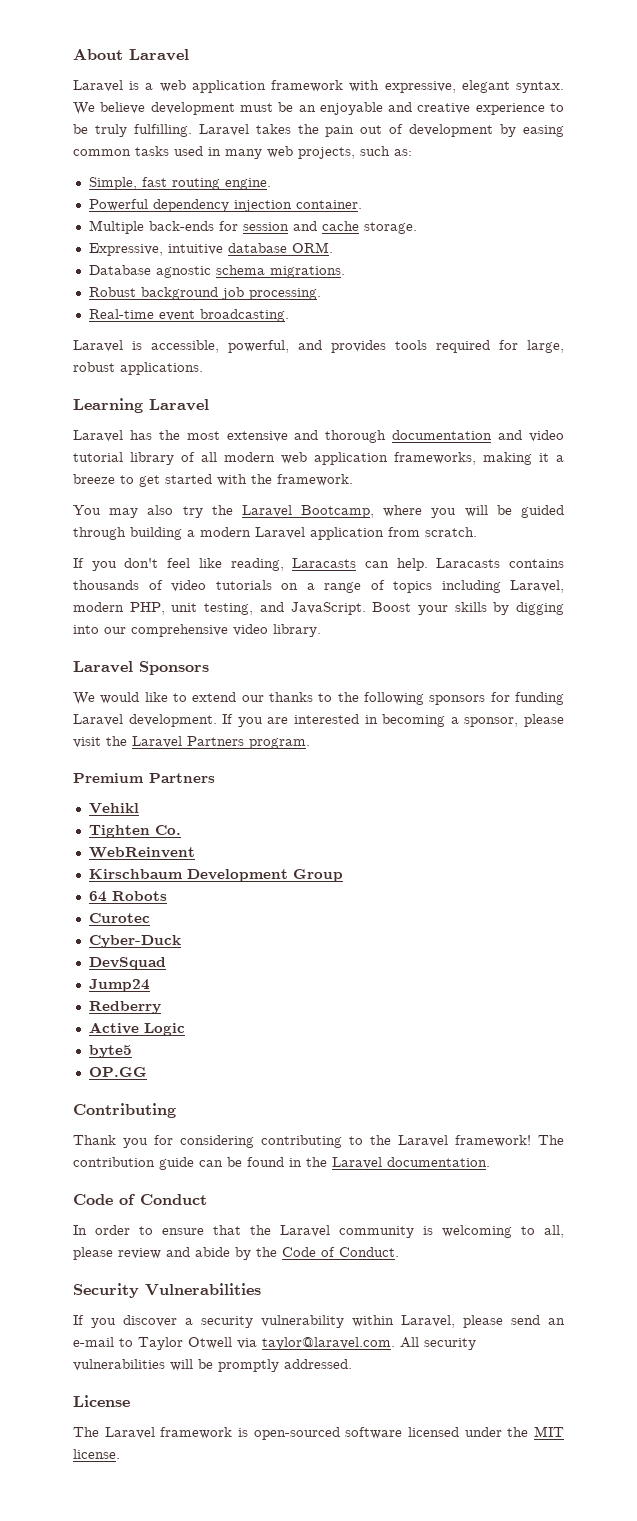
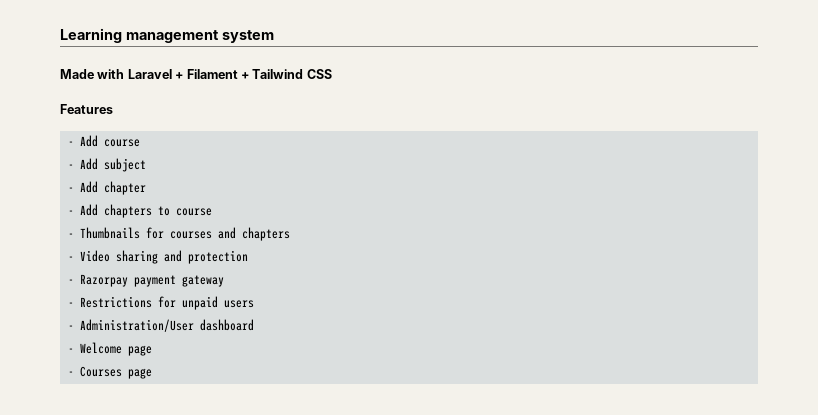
[73,49,189,61] [73,80,564,93] [73,102,565,115] [73,124,565,137] [73,146,412,159] [88,177,271,190] [88,199,362,212] [88,220,417,234] [88,242,333,256] [88,265,345,278] [88,287,321,300] [88,309,289,322] [73,340,564,353] [73,362,203,375] [73,398,209,413] [73,430,564,443] [73,452,564,465] [73,474,353,487] [73,505,564,518] [73,527,477,540] [73,558,564,571] [73,580,564,593] [73,602,564,615] [73,624,321,637] [73,661,209,675] [73,692,564,705] [73,714,565,727] [73,736,310,749] [73,773,215,783] [88,803,139,814] [88,825,181,838] [88,847,195,858] [88,869,343,882] [88,891,167,902] [88,913,150,923] [88,935,181,948] [88,957,166,970] [88,979,150,992] [88,1001,161,1014] [88,1022,185,1036] [88,1045,132,1058] [88,1067,147,1077] [73,1103,176,1118] [73,1135,564,1148] [73,1157,490,1170] [73,1194,207,1205] [73,1225,564,1238] [73,1247,399,1260] [73,1283,261,1298] [73,1315,565,1328] [73,1337,476,1350] [73,1359,352,1372] [73,1395,130,1407] [73,1426,564,1440] [73,1449,120,1459] About Laravel // Laravel is a web application framework with expressive, elegant syntax. We believe development must be an enjoyable and creative experience to be truly fulfilling. Laravel takes the pain out of development by easing common tasks used in many web projects, such as: // Simple, fast routing engine. // Powerful dependency injection container. // Multiple back-ends for session and cache storage. // Expressive, intuitive database ORM. // Database agnostic schema migrations. // Robust background job processing. // Real-time event broadcasting. // Laravel is accessible, powerful, and provides tools required for large, robust applications. // Learning Laravel // Laravel has the most extensive and thorough documentation and video tutorial library of all modern web application frameworks, making it a breeze to get started with the framework. // You may also try the Laravel Bootcamp, where you will be guided through building a modern Laravel application from scratch. // If you don't feel like reading, Laracasts can help. Laracasts contains thousands of video tutorials on a range of topics including Laravel, modern PHP, unit testing, and JavaScript. Boost your skills by digging into our comprehensive video library. // Laravel Sponsors // We would like to extend our thanks to the following sponsors for funding Laravel development. If you are interested in becoming a sponsor, please visit the Laravel Partners program. // Premium Partners // Vehikl // Tighten Co. // WebReinvent // Kirschbaum Development Group // 64 Robots // Curotec // Cyber-Duck // DevSquad // Jump24 // Redberry // Active Logic // byte5 // OP.GG // Contributing // Thank you for considering contributing to the Laravel framework! The contribution guide can be found in the Laravel documentation. // Code of Conduct // In order to ensure that the Laravel community is welcoming to all, please review and abide by the Code of Conduct. // Security Vulnerabilities // If you discover a security vulnerability within Laravel, please send an e-mail to Taylor Otwell via taylor@laravel.com. All security vulnerabilities will be promptly addressed. // License // The Laravel framework is open-sourced software licensed under the MIT license. -> [60,28,274,43] [60,69,332,79] [60,104,113,114] [67,135,140,147] [67,158,146,172] [67,181,146,195] [67,204,212,218] [67,227,290,241] [67,250,248,264] [67,274,224,287] [67,296,254,310] [67,319,254,332] [67,342,152,356] [67,366,152,379] Learning management system // Made with Laravel + Filament + Tailwind CSS // Features // - Add course // - Add subject // - Add chapter // - Add chapters to course // - Thumbnails for courses and chapters // - Video sharing and protection // - Razorpay payment gateway // - Restrictions for unpaid users // - Administration/User dashboard // - Welcome page // - Courses page

